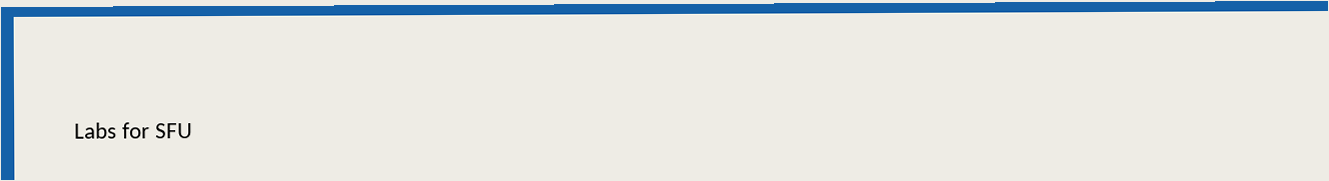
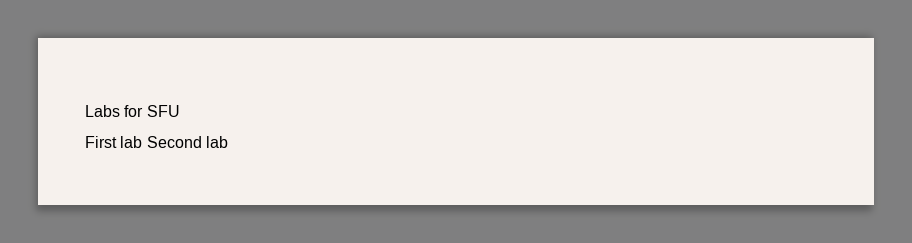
(194, 131) none -> [85,136,228,148] // First lab Second lab

